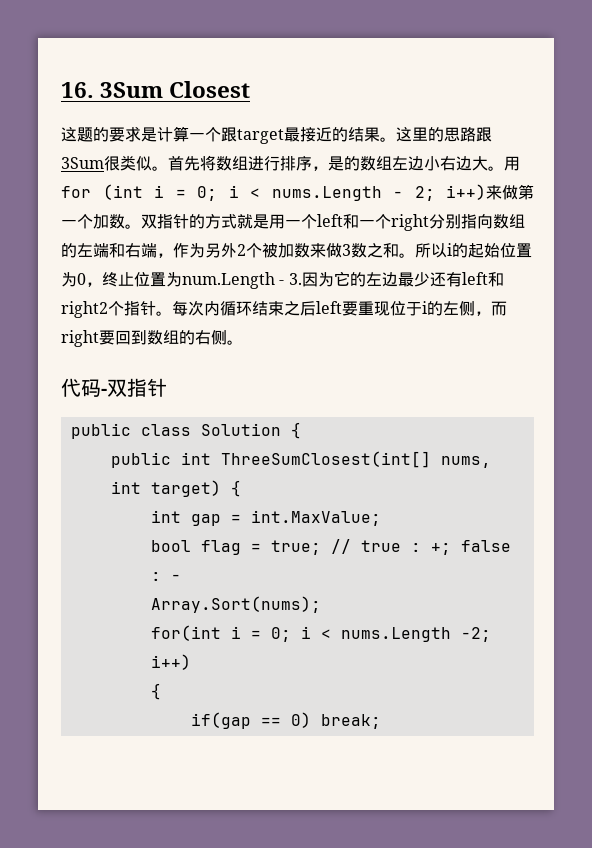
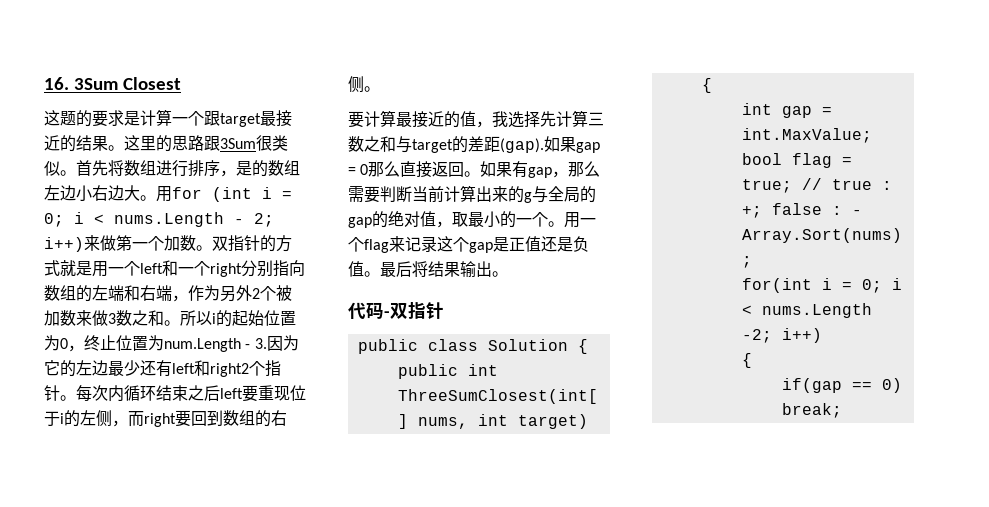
(243, 342) none -> [348,110,604,128] [348,136,600,153] [348,161,601,178] [348,185,596,203] [348,211,596,228] [348,236,589,253] [348,261,508,277] // 要计算最接近的值，我选择先计算三数之和与target的差距(gap).如果gap = 0那么直接返回。如果有gap，那么需要判断当前计算出来的g与全局的gap的绝对值，取最小的一个。用一个flag来记录这个gap是正值还是负值。最后将结果输出。

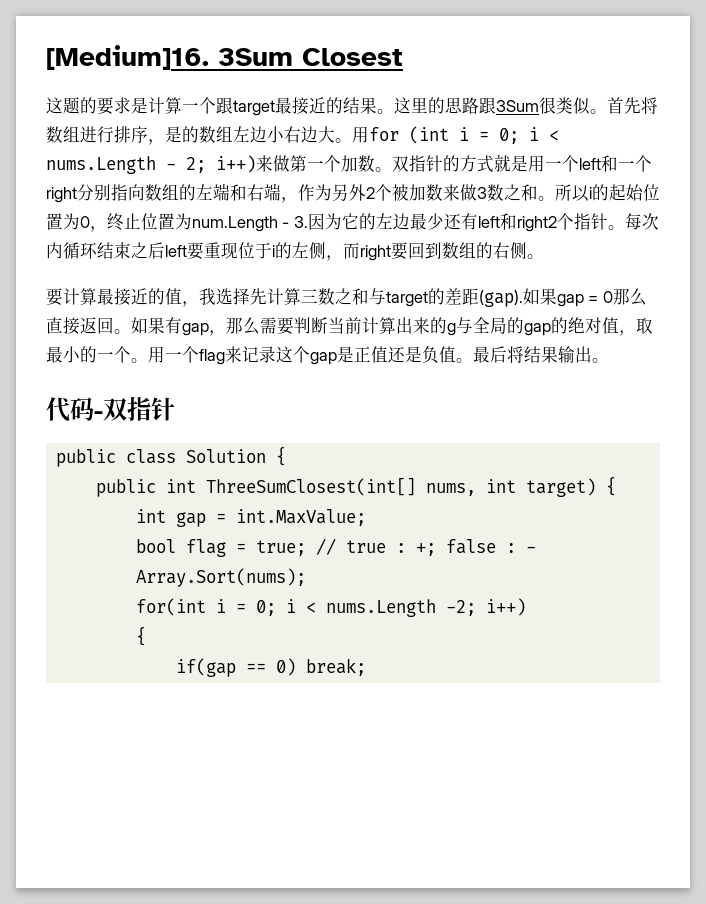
[44,77,69,90] 16. -> [46,45,209,70] [Medium]16.

